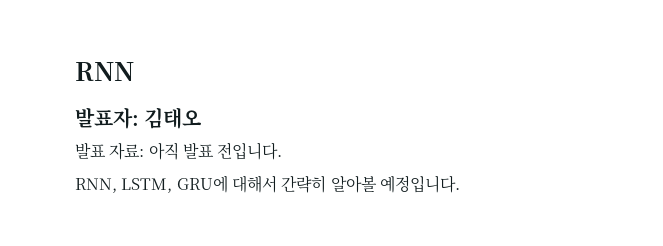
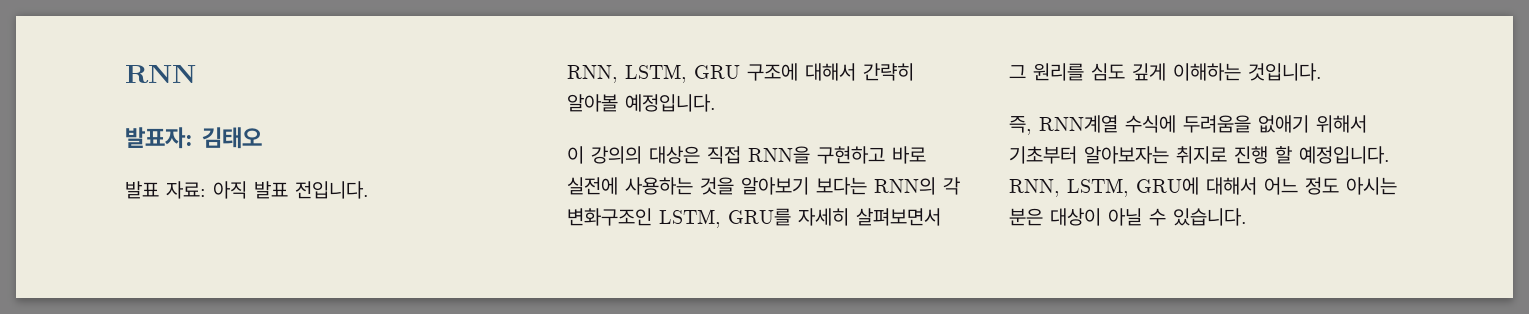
[176,175,228,193] GRU에 -> [694,63,798,81] GRU 구조에
(460, 184) none -> [567,146,926,164] [567,177,960,195] [567,208,941,228] [1009,63,1322,81] [1009,115,1367,135] [1009,146,1390,164] [1009,177,1397,197] [1009,208,1247,226] // 이 강의의 대상은 직접 RNN을 구현하고 바로 실전에 사용하는 것을 알아보기 보다는 RNN의 각 변화구조인 LSTM, GRU를 자세히 살펴보면서 그 원리를 심도 깊게 이해하는 것입니다. // 즉, RNN계열 수식에 두려움을 없애기 위해서 기초부터 알아보자는 취지로 진행 할 예정입니다. RNN, LSTM, GRU에 대해서 어느 정도 아시는 분은 대상이 아닐 수 있습니다.

